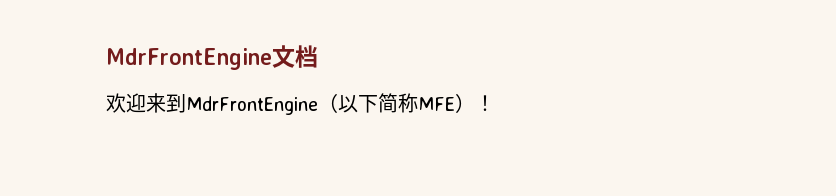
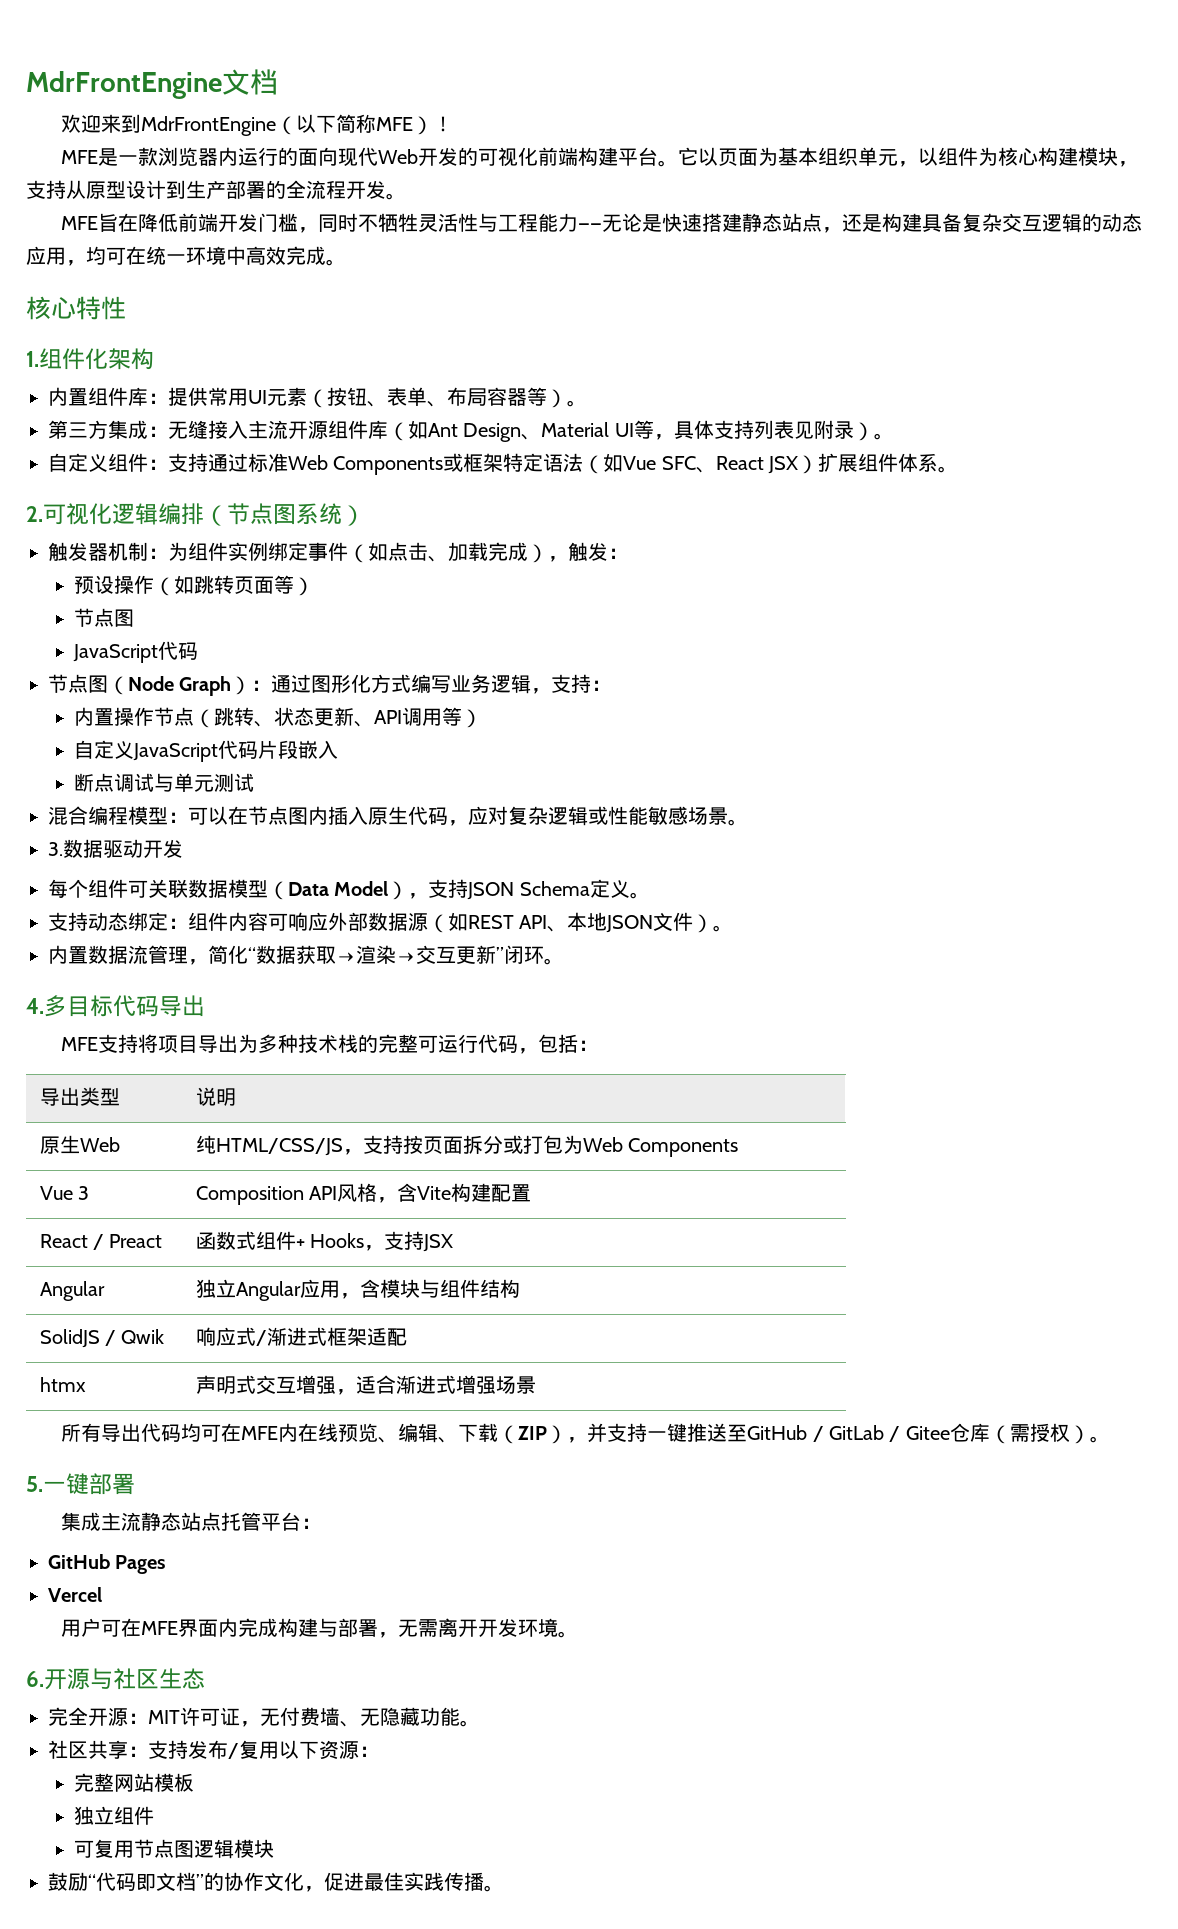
(495, 103) none -> [61,147,1139,167] [26,180,406,200] [61,213,1143,233] [26,246,346,266] [26,296,126,320] [26,348,154,370] [48,387,587,408] [48,420,894,442] [48,453,959,475] [26,503,365,526] [48,542,628,563] [74,575,315,596] [74,608,135,627] [73,641,199,663] [48,674,612,696] [74,707,483,728] [74,740,339,762] [74,773,255,792] [48,806,748,826] [48,839,183,858] [48,879,650,900] [48,912,734,933] [48,945,564,965] [26,995,205,1017] [61,1034,599,1054] [39,1087,120,1106] [195,1087,236,1106] [39,1135,120,1154] [195,1135,738,1157] [39,1186,89,1200] [195,1183,531,1205] [39,1234,163,1250] [195,1231,453,1252] [39,1281,105,1301] [195,1279,520,1301] [39,1329,165,1348] [195,1327,407,1346] [39,1377,86,1392] [195,1375,536,1395] [61,1423,1110,1444] [26,1473,135,1495] [61,1512,322,1531] [48,1554,166,1574] [48,1587,102,1602] [61,1618,579,1638] [26,1668,205,1690] [48,1707,480,1727] [48,1740,379,1760] [74,1773,195,1792] [74,1806,155,1825] [74,1839,275,1859] [48,1872,504,1892] // MFE是一款浏览器内运行的面向现代Web开发的可视化前端构建平台。它以页面为基本组织单元，以组件为核心构建模块，支持从原型设计到生产部署的全流程开发。 // MFE旨在降低前端开发门槛，同时不牺牲灵活性与工程能力——无论是快速搭建静态站点，还是构建具备复杂交互逻辑的动态应用，均可在统一环境中高效完成。 // 核心特性 // 1.组件化架构 // 内置组件库：提供常用UI元素（按钮、表单、布局容器等）。 // 第三方集成：无缝接入主流开源组件库（如Ant Design、Material UI等，具体支持列表见附录）。 // 自定义组件：支持通过标准Web Components或框架特定语法（如Vue SFC、React JSX）扩展组件体系。 // 2.可视化逻辑编排（节点图系统） // 触发器机制：为组件实例绑定事件（如点击、加载完成），触发： // 预设操作（如跳转页面等） // 节点图 // JavaScript代码 // 节点图（Node Graph）：通过图形化方式编写业务逻辑，支持： // 内置操作节点（跳转、状态更新、API调用等） // 自定义JavaScript代码片段嵌入 // 断点调试与单元测试 // 混合编程模型：可以在节点图内插入原生代码，应对复杂逻辑或性能敏感场景。 // 3.数据驱动开发 // 每个组件可关联数据模型（Data Model），支持JSON Schema定义。 // 支持动态绑定：组件内容可响应外部数据源（如REST API、本地JSON文件）。 // 内置数据流管理，简化“数据获取→渲染→交互更新”闭环。 // 4.多目标代码导出 // MFE支持将项目导出为多种技术栈的完整可运行代码，包括： // 导出类型 | 说明 // 原生Web | 纯HTML/CSS/JS，支持按页面拆分或打包为Web Components // Vue 3 | Composition API风格，含Vite构建配置 // React / Preact | 函数式组件+ Hooks，支持JSX // Angular | 独立Angular应用，含模块与组件结构 // SolidJS / Qwik | 响应式/渐进式框架适配 // htmx | 声明式交互增强，适合渐进式增强场景 // 所有导出代码均可在MFE内在线预览、编辑、下载（ZIP），并支持一键推送至GitHub / GitLab / Gitee仓库（需授权）。 // 5.一键部署 // 集成主流静态站点托管平台： // GitHub Pages // Vercel // 用户可在MFE界面内完成构建与部署，无需离开开发环境。 // 6.开源与社区生态 // 完全开源：MIT许可证，无付费墙、无隐藏功能。 // 社区共享：支持发布/复用以下资源： // 完整网站模板 // 独立组件 // 可复用节点图逻辑模块 // 鼓励“代码即文档”的协作文化，促进最佳实践传播。

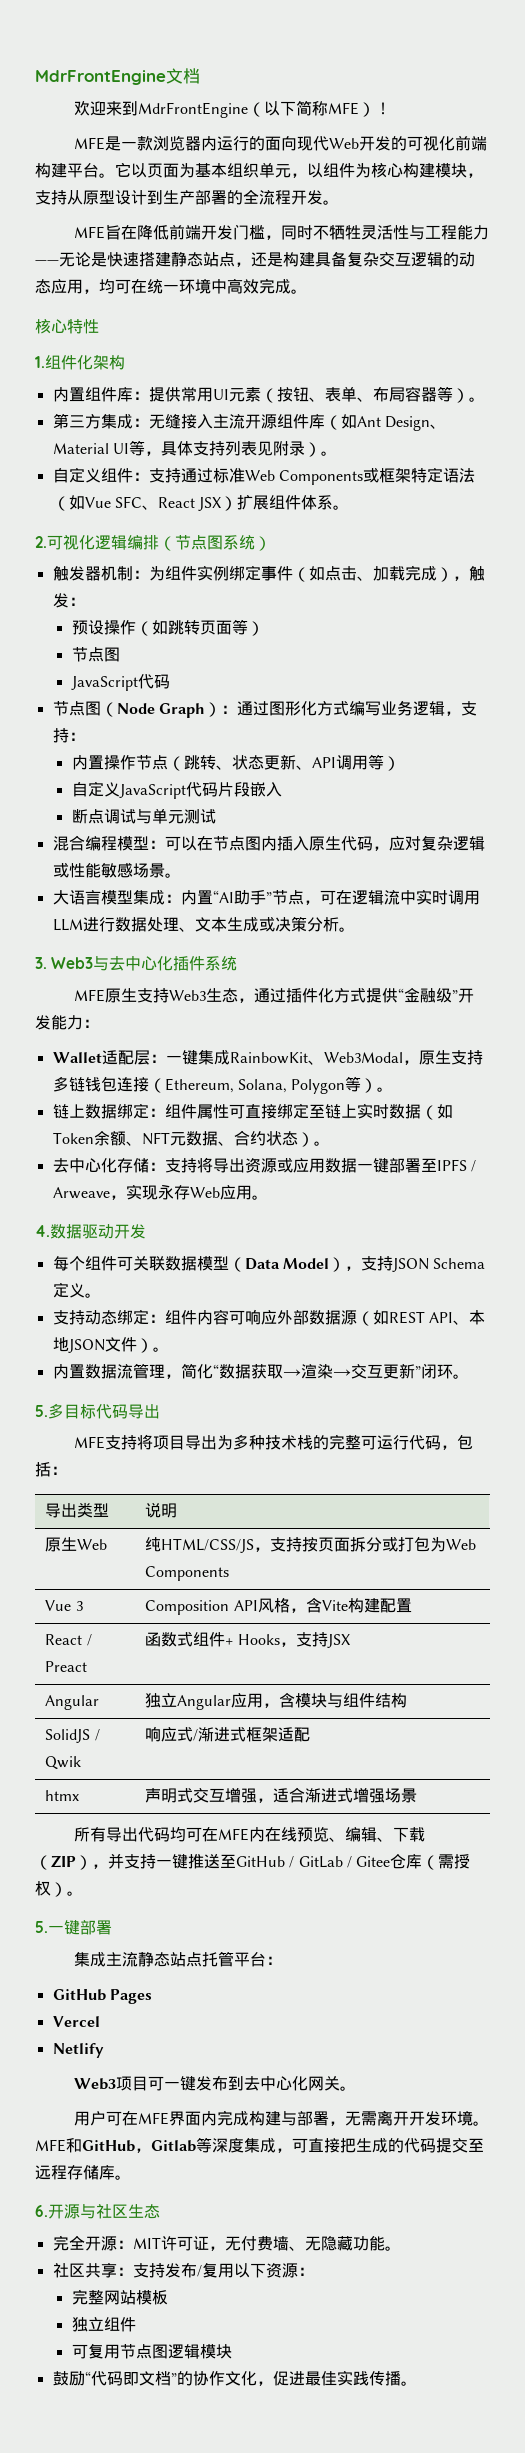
[48,842,63,856] 3. -> [52,889,480,905] [52,916,355,932] [35,956,238,971] [74,988,475,1003] [35,1015,99,1030] [52,1050,483,1065] [52,1076,394,1094] [52,1103,453,1120] [52,1130,330,1147] [52,1157,476,1173] [52,1184,268,1200] [35,1225,50,1237] 大语言模型集成：内置“AI助手”节点，可在逻辑流中实时调用LLM进行数据处理、文本生成或决策分析。 // 3. Web3与去中心化插件系统 // MFE原生支持Web3生态，通过插件化方式提供“金融级”开发能力： // Wallet适配层：一键集成RainbowKit、Web3Modal，原生支持多链钱包连接（Ethereum, Solana, Polygon等）。 // 链上数据绑定：组件属性可直接绑定至链上实时数据（如Token余额、NFT元数据、合约状态）。 // 去中心化存储：支持将导出资源或应用数据一键部署至IPFS / Arweave，实现永存Web应用。 // 4.
[26,998,44,1014] 4. -> [35,1405,48,1417] 5.
(102, 1594) none -> [52,2043,104,2058] [74,2075,357,2091] // Netlify // Web3项目可一键发布到去中心化网关。
(579, 1634) none -> [35,2137,484,2153] [35,2165,131,2180] MFE和GitHub，Gitlab等深度集成，可直接把生成的代码提交至远程存储库。

